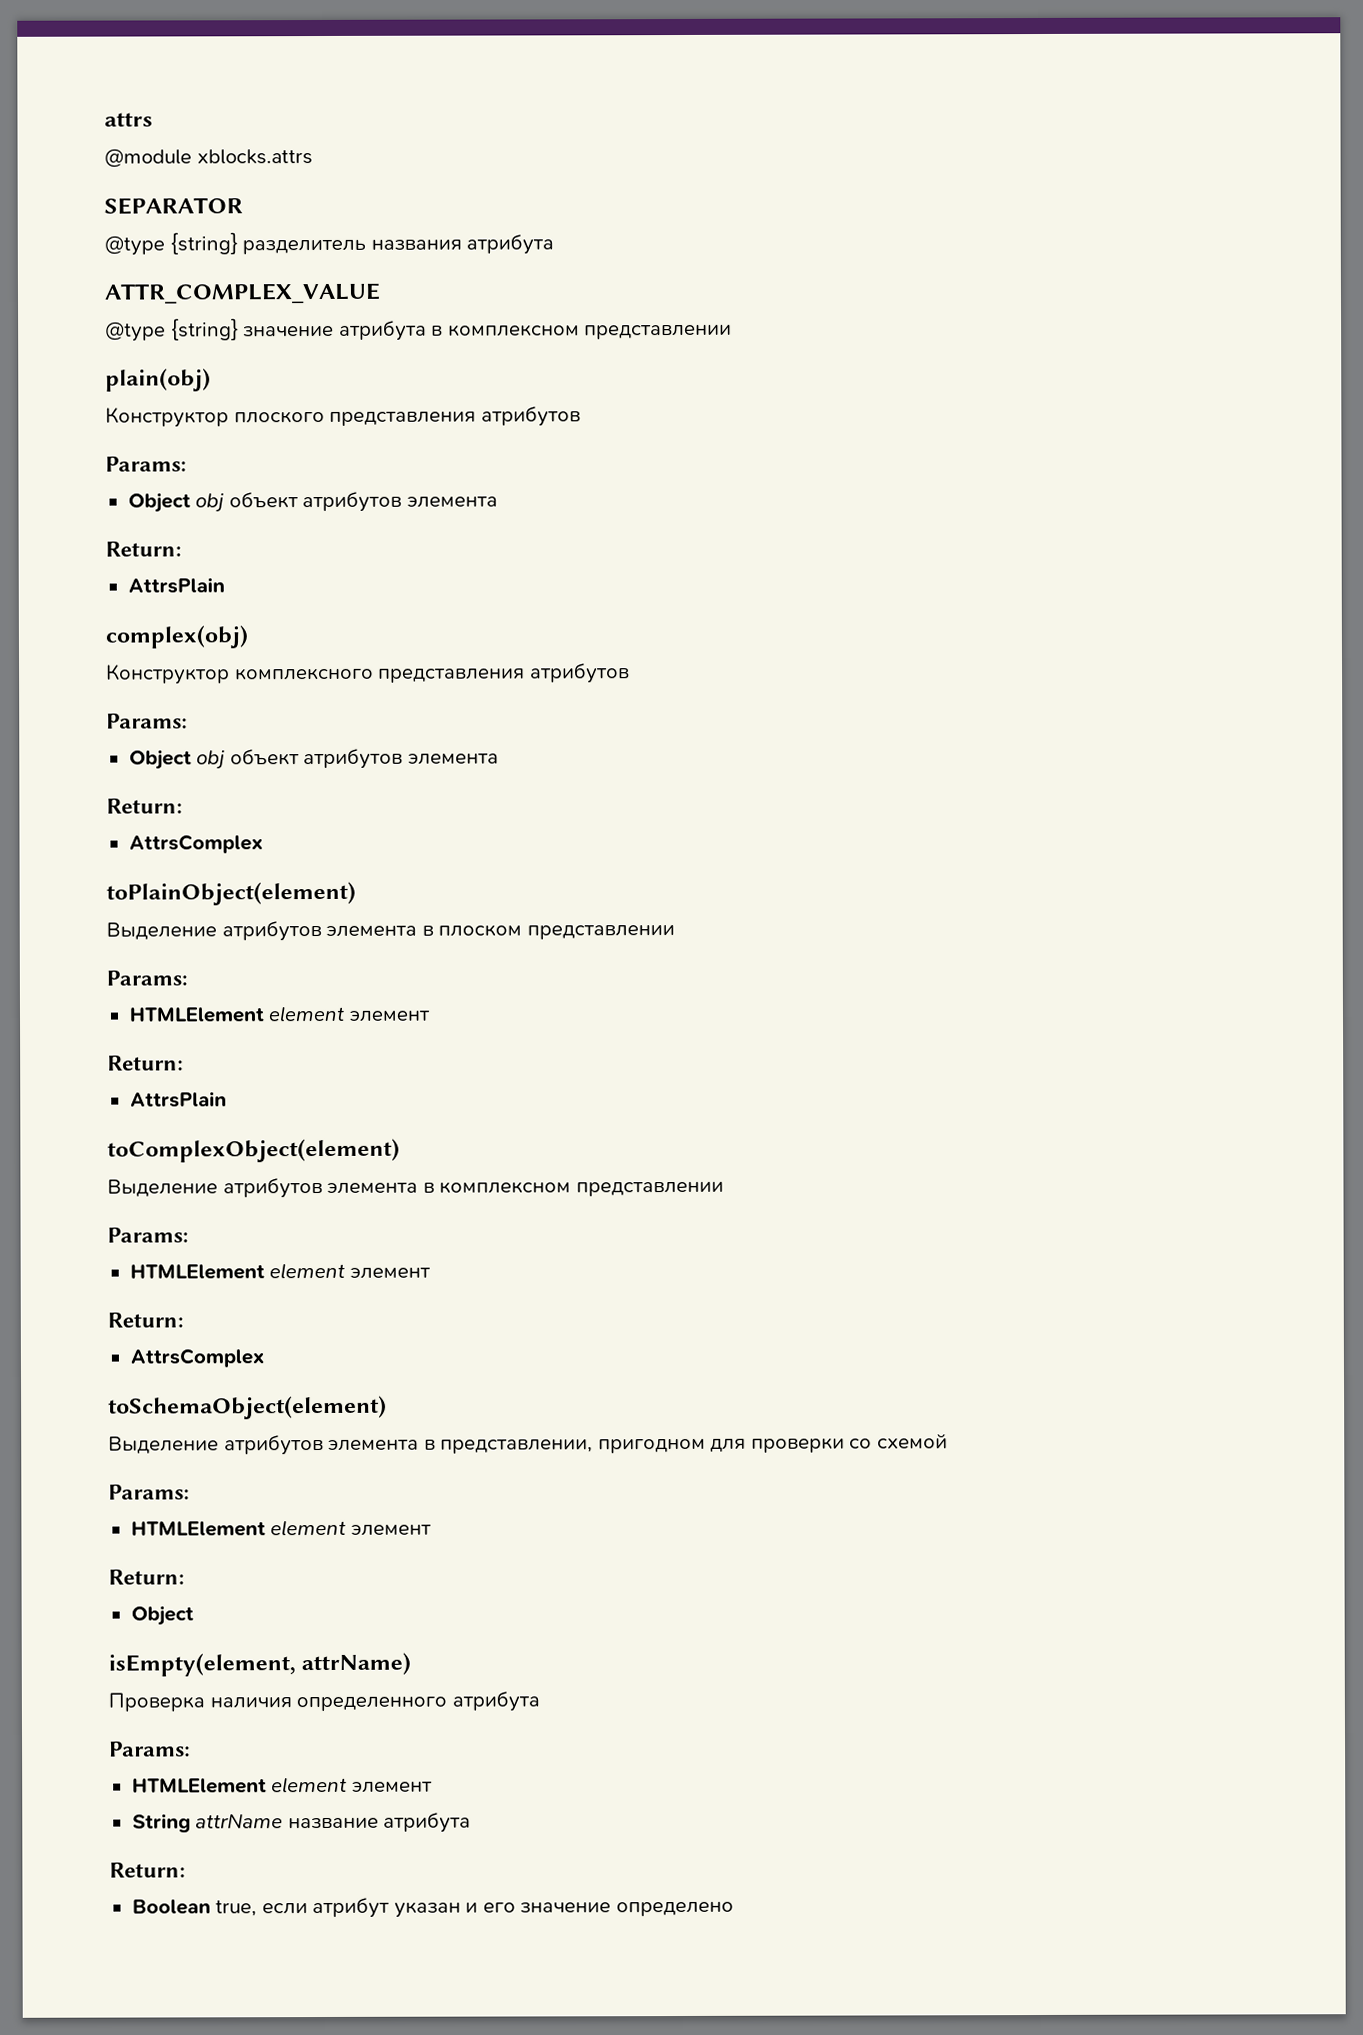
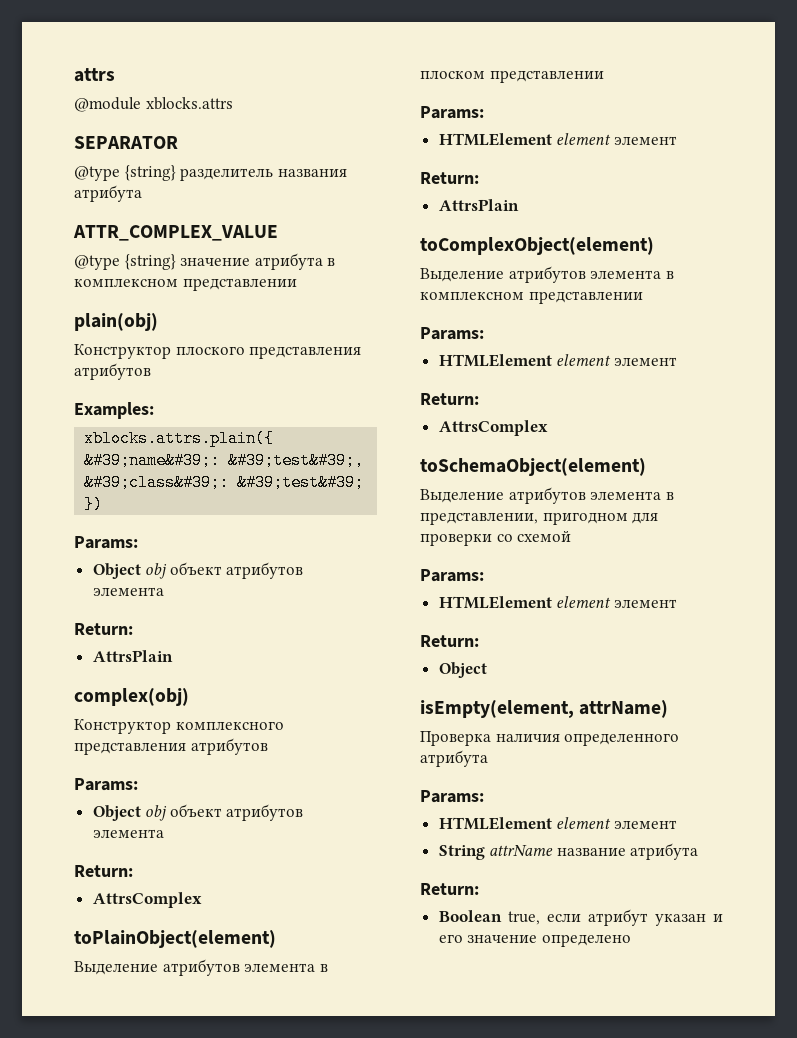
(581, 416) none -> [74,402,154,419] [84,430,275,447] [84,452,365,469] [84,474,365,491] [84,496,104,513] // Examples: // xblocks.attrs.plain({ &#39;name&#39;: &#39;test&#39;, &#39;class&#39;: &#39;test&#39; })

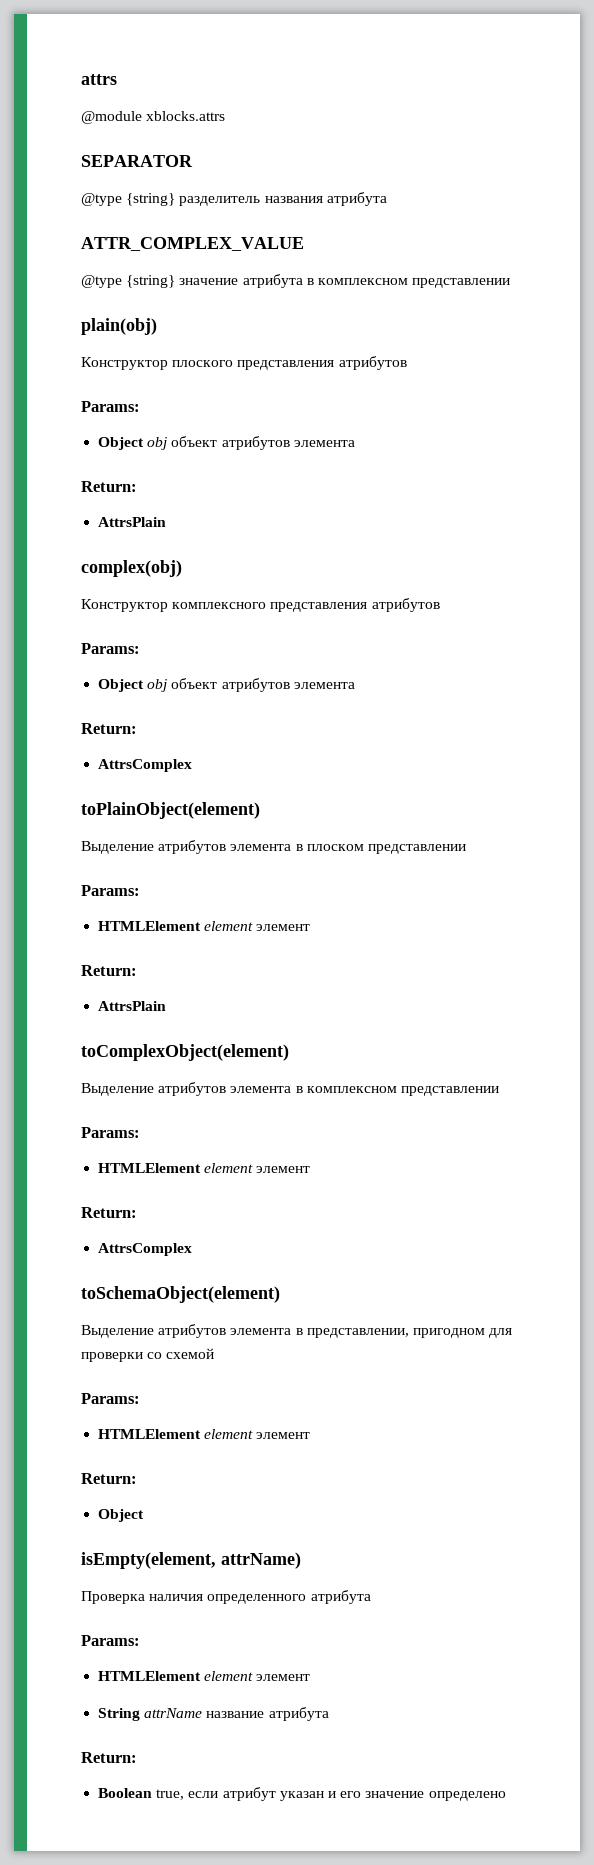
[74,402,154,419] [84,430,275,447] [84,452,365,469] [84,474,365,491] [84,496,104,513] // Examples: // xblocks.attrs.plain({ &#39;name&#39;: &#39;test&#39;, &#39;class&#39;: &#39;test&#39; }) -> (407, 363) none

